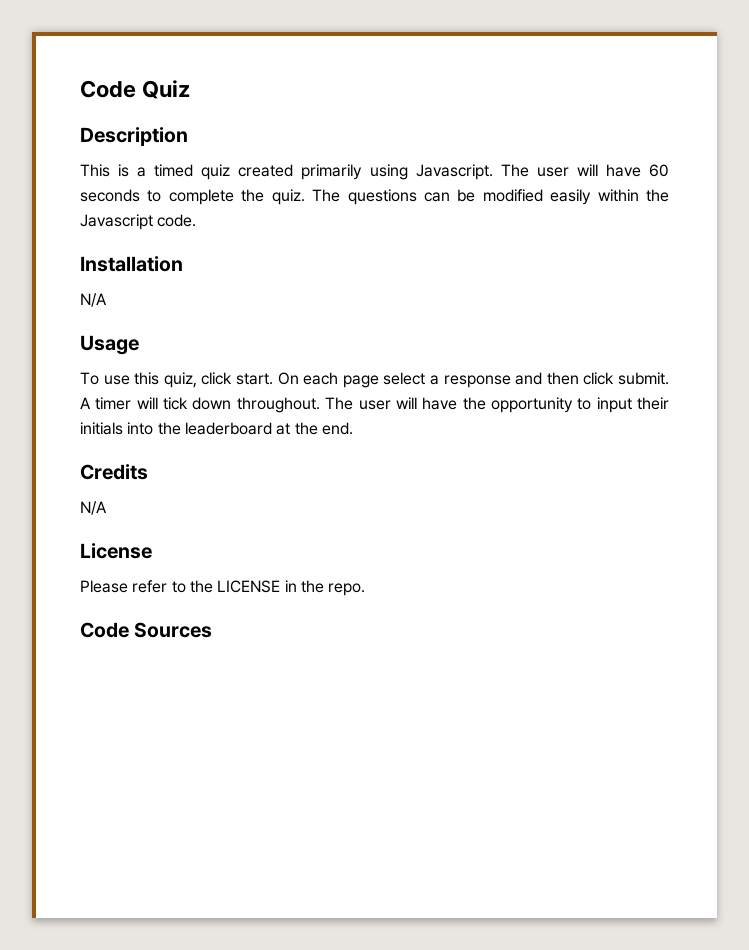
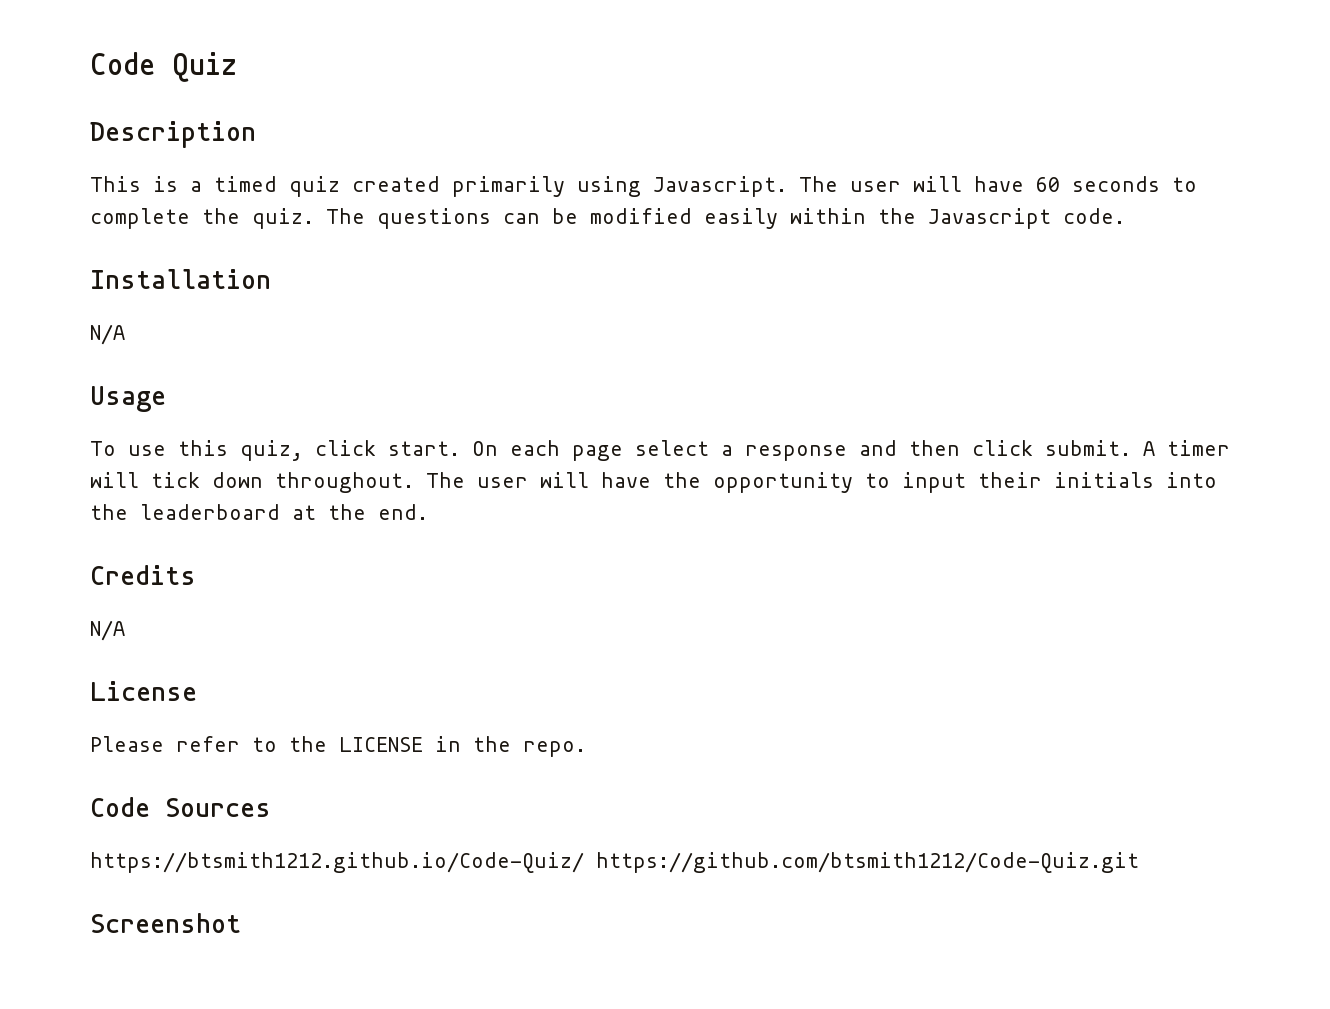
(213, 630) none -> [90,852,1139,873] [90,913,241,933] // https://btsmith1212.github.io/Code-Quiz/ https://github.com/btsmith1212/Code-Quiz.git // Screenshot

